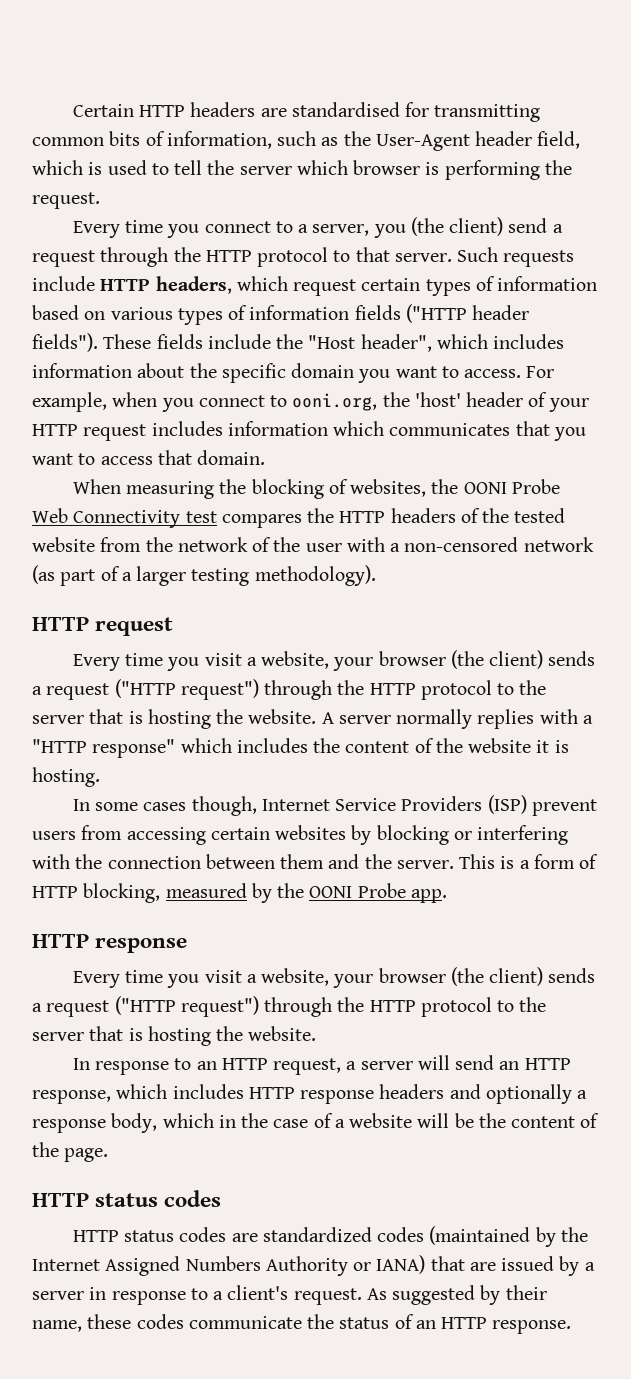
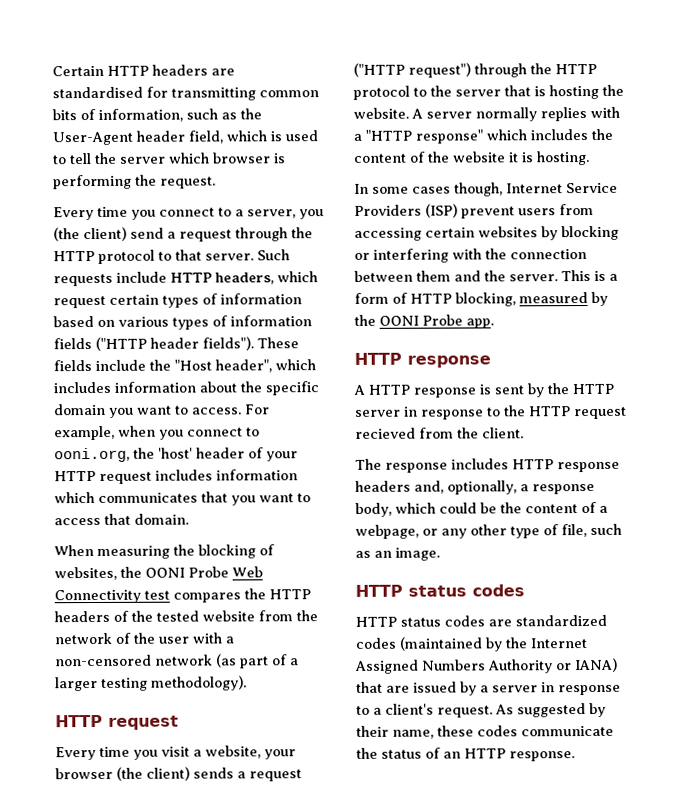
[72,967,596,988] [32,996,547,1017] [32,1026,317,1046] [72,1055,571,1075] [32,1084,168,1104] Every time you visit a website, your browser (the client) sends a request ("HTTP request") through the HTTP protocol to the server that is hosting the website. // In response to an HTTP request, a server will send an HTTP response, which -> [353,383,614,398] [355,405,627,420] [355,427,524,439] [355,458,448,473] A HTTP response is sent by the HTTP server in response to the HTTP request recieved from the client. // The response
[449,1084,572,1104] and optionally -> [414,480,517,495] and, optionally,
[218,1113,600,1128] [32,1142,109,1162] in the case of a website will be the content of the page. -> [439,501,608,514] [355,523,622,539] [355,547,440,561] could be the content of a webpage, or any other type of file, such as an image.

